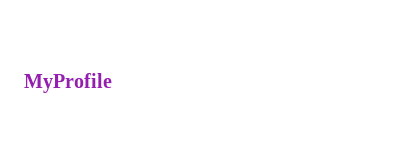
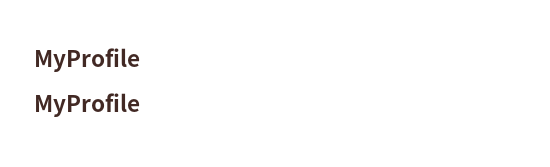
[24,73,112,93] MyProfile -> [34,48,140,72] [34,93,140,117] MyProfile // MyProfile

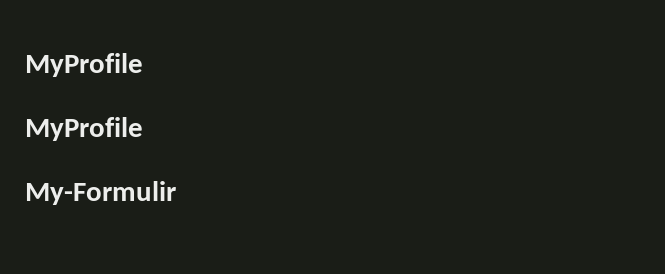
(140, 105) none -> [25,181,176,205] // My-Formulir

